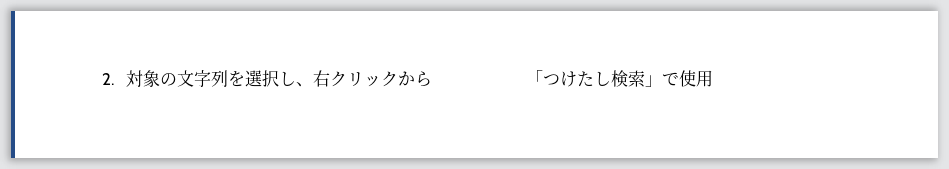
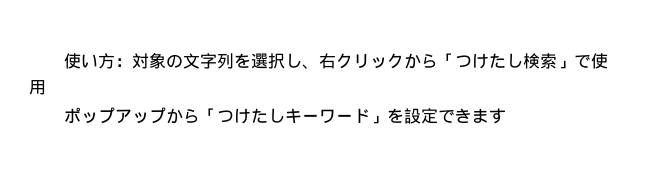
[102,73,114,85] 2. -> [63,53,132,69] 使い方：
(713, 78) none -> [63,107,506,124] // ポップアップから「つけたしキーワード」を設定できます

